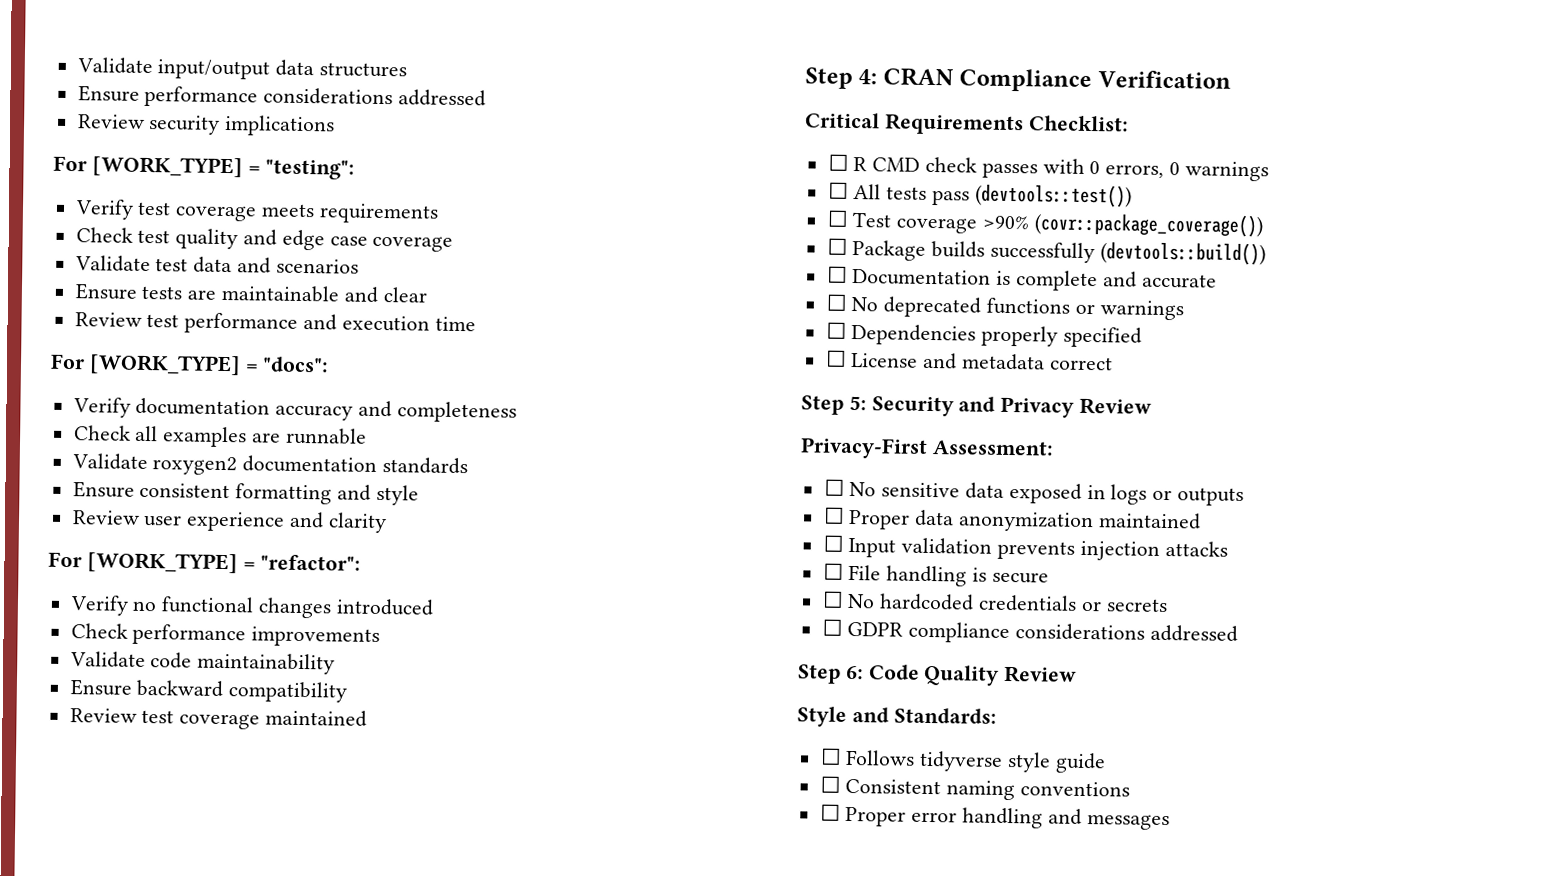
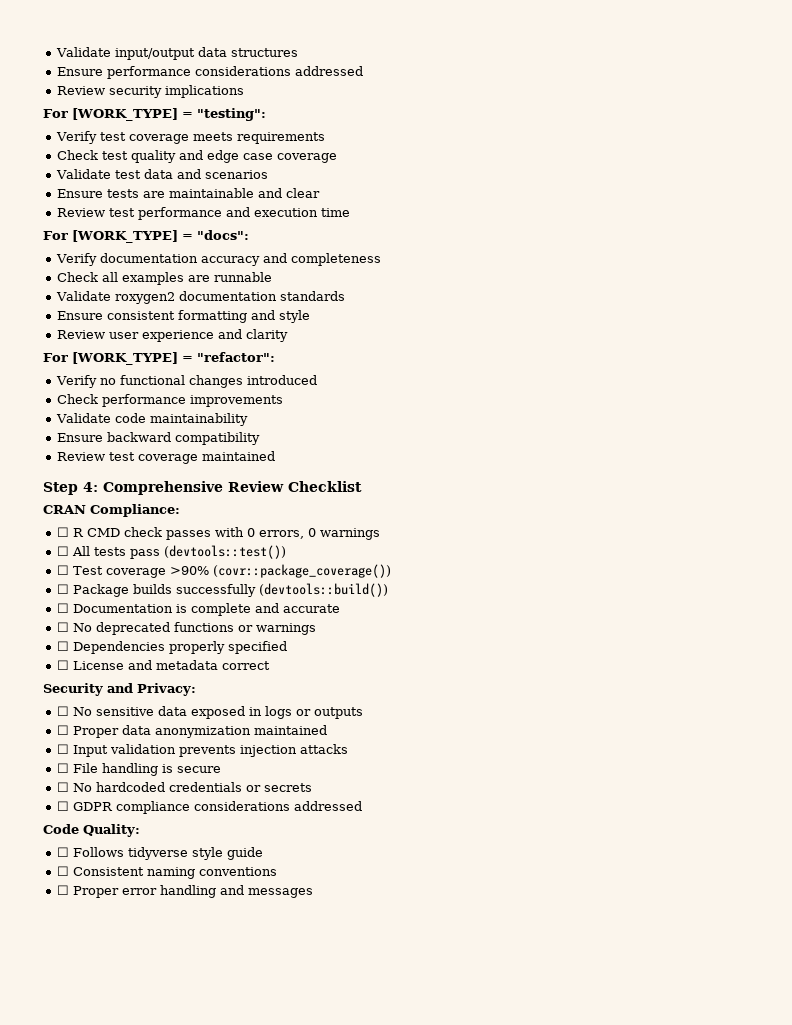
[882,67,1231,93] [805,112,1129,136] CRAN Compliance Verification // Critical Requirements Checklist: -> [103,481,362,495] [43,504,180,517] Comprehensive Review Checklist // CRAN Compliance:
[801,395,1153,418] [800,437,1054,459] Step 5: Security and Privacy Review // Privacy-First Assessment: -> [43,683,196,696] Security and Privacy:
[798,664,1078,686] [797,706,997,727] Step 6: Code Quality Review // Style and Standards: -> [43,824,140,837] Code Quality:

